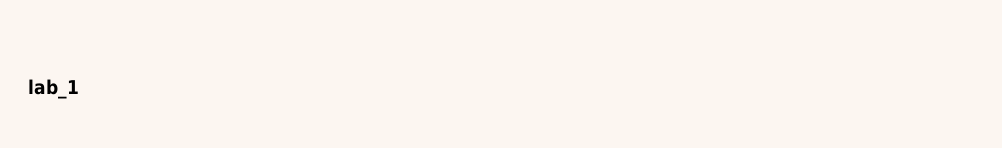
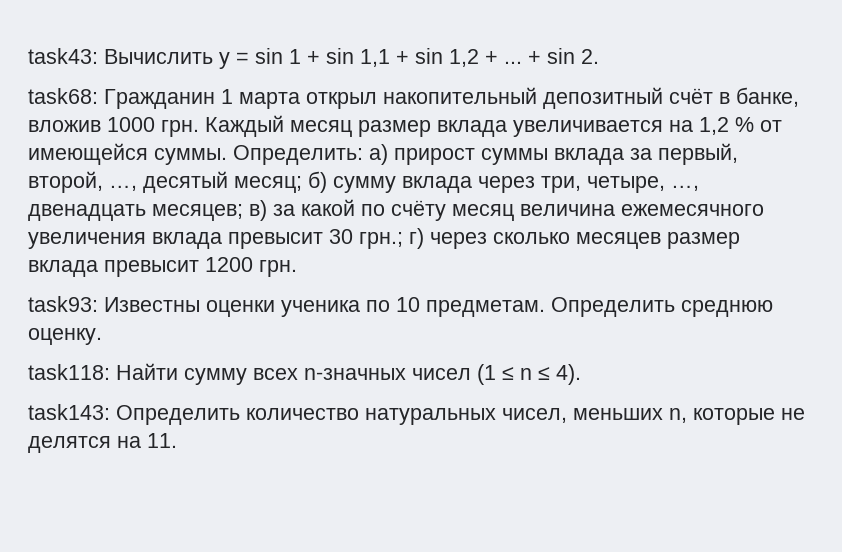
[28,79,79,99] lab_1 -> [28,48,599,69] [28,87,799,109] [28,115,782,137] [28,143,738,165] [28,171,699,193] [28,199,764,221] [28,228,740,249] [28,257,297,277] [28,296,773,317] [28,328,102,345] [28,363,581,385] [28,404,805,425] [28,433,177,453] task43: Вычислить у = sin 1 + sin 1,1 + sin 1,2 + ... + sin 2. // task68: Гражданин 1 марта открыл накопительный депозитный счёт в банке, вложив 1000 грн. Каждый месяц размер вклада увеличивается на 1,2 % от имеющейся суммы. Определить: а) прирост суммы вклада за первый, второй, …, десятый месяц; б) сумму вклада через три, четыре, …, двенадцать месяцев; в) за какой по счёту месяц величина ежемесячного увеличения вклада превысит 30 грн.; г) через сколько месяцев размер вклада превысит 1200 грн. // task93: Известны оценки ученика по 10 предметам. Определить среднюю оценку. // task118: Найти сумму всех n-значных чисел (1 ≤ n ≤ 4). // task143: Определить количество натуральных чисел, меньших n, которые не делятся на 11.

